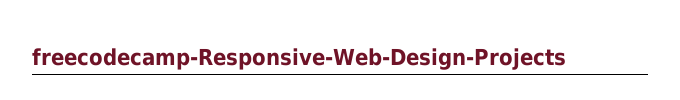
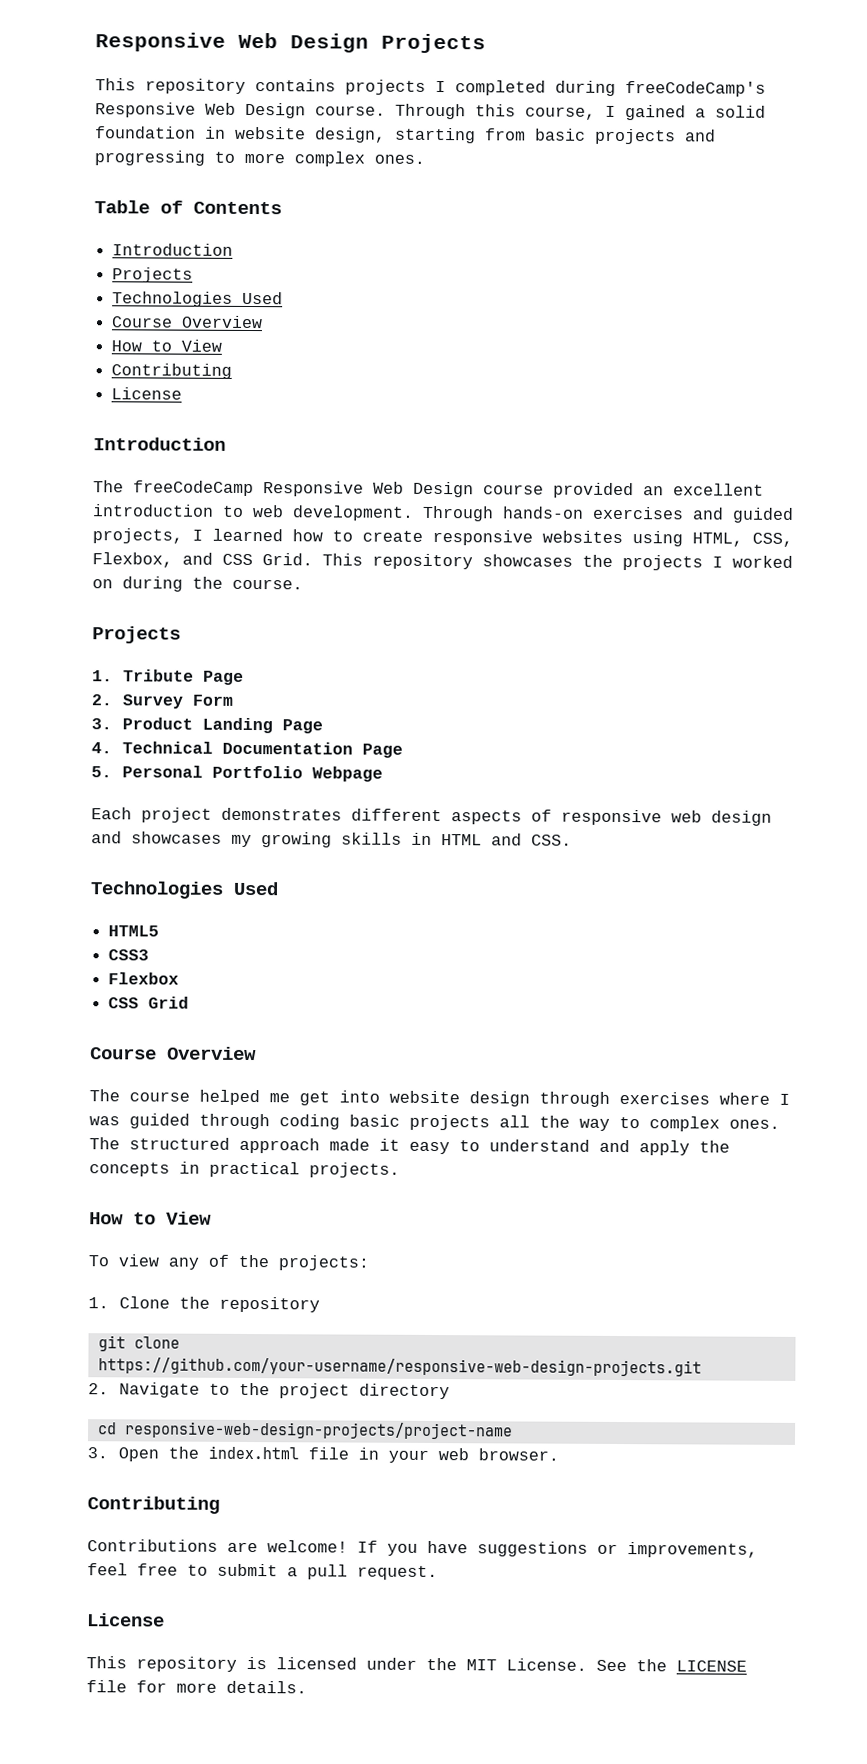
[32,48,566,70] freecodecamp-Responsive-Web-Design-Projects -> [95,32,486,54] [95,78,766,97] [95,102,766,121] [95,126,716,145] [94,150,425,167] [94,200,282,215] [112,243,234,256] [112,267,194,283] [112,291,284,307] [111,315,264,329] [111,339,223,352] [111,363,233,379] [111,387,183,400] [93,437,226,451] [93,480,764,499] [92,504,794,523] [92,528,793,547] [92,552,793,571] [92,576,303,592] [92,626,181,644] [92,669,244,685] [91,694,234,709] [91,717,323,734] [91,741,403,758] [91,765,383,782] [91,807,772,826] [91,831,572,848] [90,881,278,899] [108,925,160,937] [108,949,150,961] [108,972,180,985] [108,996,190,1009] [90,1046,257,1061] [89,1089,790,1107] [89,1113,780,1132] [89,1137,730,1156] [89,1161,400,1178] [89,1211,212,1225] [88,1254,369,1271] [88,1296,320,1313] [97,1335,180,1352] [97,1357,702,1377] [88,1382,450,1400] [97,1421,513,1440] [87,1445,559,1463] [87,1496,220,1514] [87,1539,758,1558] [87,1563,438,1581] [86,1613,165,1627] [86,1656,747,1672] [86,1680,307,1694] Responsive Web Design Projects // This repository contains projects I completed during freeCodeCamp's Responsive Web Design course. Through this course, I gained a solid foundation in website design, starting from basic projects and progressing to more complex ones. // Table of Contents // Introduction // Projects // Technologies Used // Course Overview // How to View // Contributing // License // Introduction // The freeCodeCamp Responsive Web Design course provided an excellent introduction to web development. Through hands-on exercises and guided projects, I learned how to create responsive websites using HTML, CSS, Flexbox, and CSS Grid. This repository showcases the projects I worked on during the course. // Projects // 1. Tribute Page // 2. Survey Form // 3. Product Landing Page // 4. Technical Documentation Page // 5. Personal Portfolio Webpage // Each project demonstrates different aspects of responsive web design and showcases my growing skills in HTML and CSS. // Technologies Used // HTML5 // CSS3 // Flexbox // CSS Grid // Course Overview // The course helped me get into website design through exercises where I was guided through coding basic projects all the way to complex ones. The structured approach made it easy to understand and apply the concepts in practical projects. // How to View // To view any of the projects: // 1. Clone the repository // git clone https://github.com/your-username/responsive-web-design-projects.git // 2. Navigate to the project directory // cd responsive-web-design-projects/project-name // 3. Open the index.html file in your web browser. // Contributing // Contributions are welcome! If you have suggestions or improvements, feel free to submit a pull request. // License // This repository is licensed under the MIT License. See the LICENSE file for more details.

